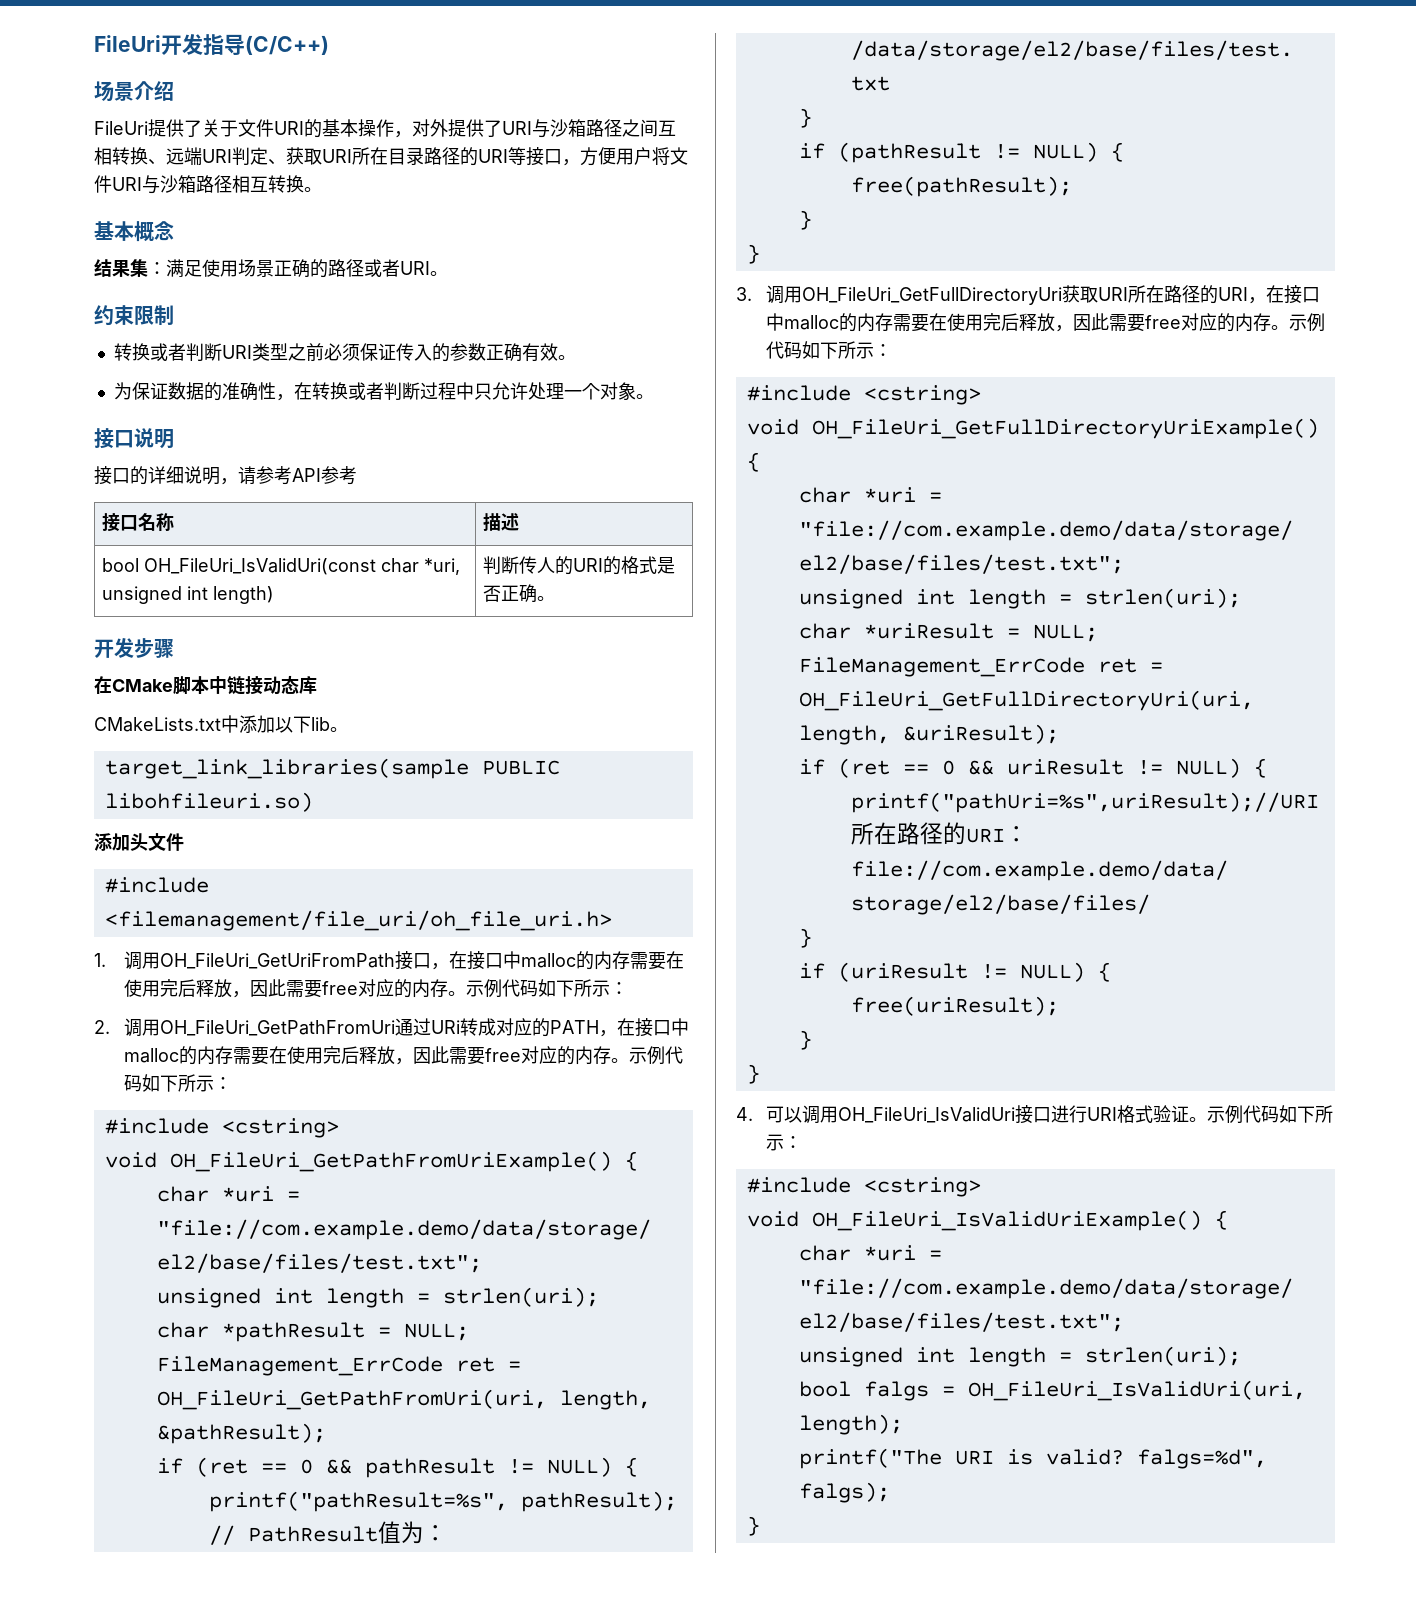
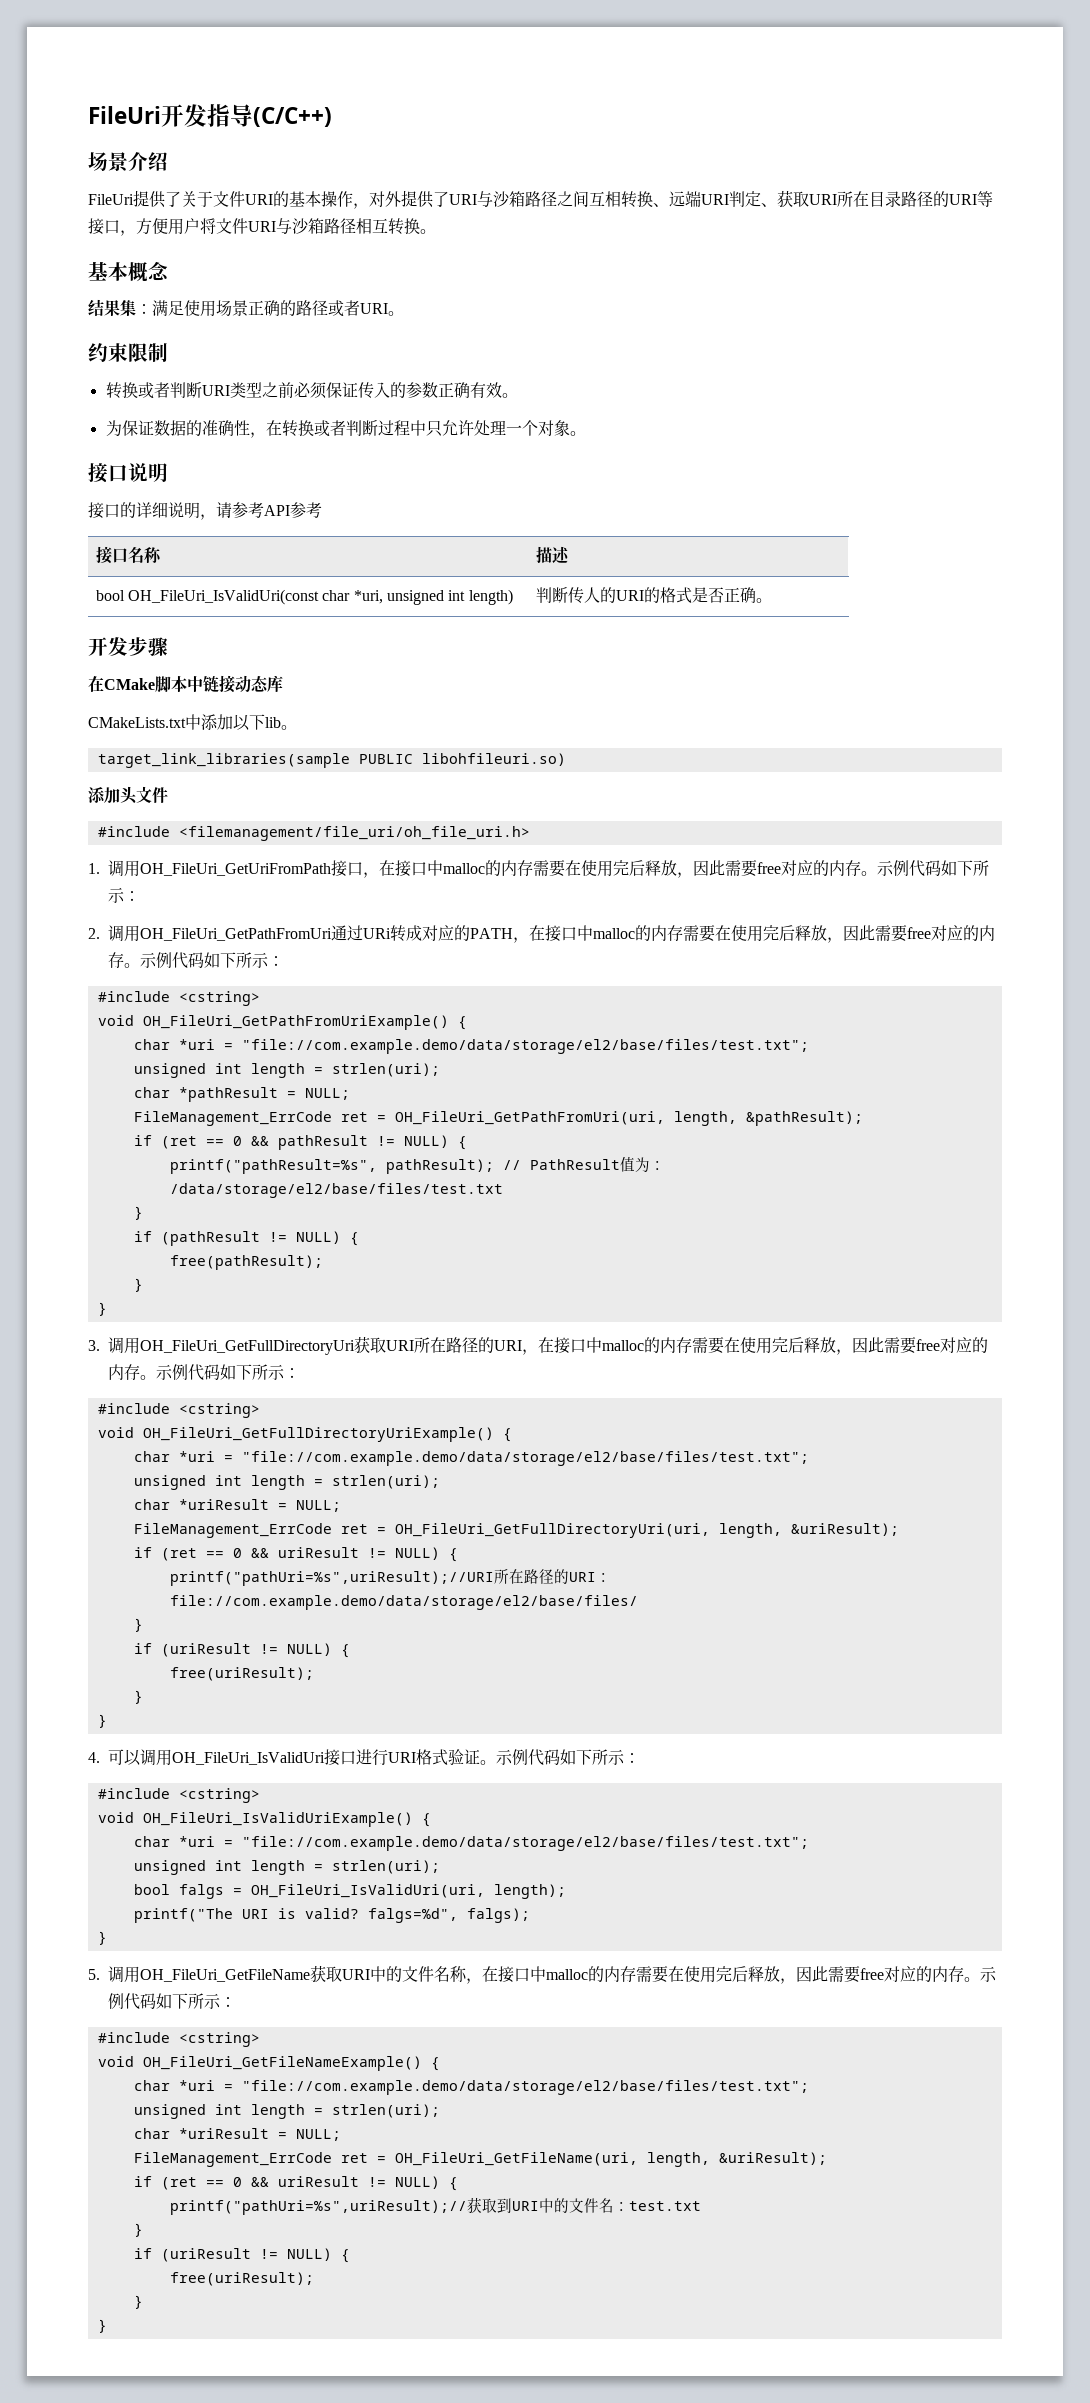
(760, 1526) none -> [88,1965,997,1984] [108,1993,236,2010] [97,2032,260,2047] [97,2056,440,2071] [133,2080,809,2095] [133,2104,440,2119] [133,2128,341,2141] [133,2152,827,2167] [133,2176,458,2191] [169,2197,701,2215] [133,2223,143,2237] [133,2248,350,2263] [169,2272,314,2286] [133,2295,143,2309] [97,2319,107,2333] // 5.调用OH_FileUri_GetFileName获取URI中的文件名称，在接口中malloc的内存需要在使用完后释放，因此需要free对应的内存。示例代码如下所示： // #include <cstring> // void OH_FileUri_GetFileNameExample() { // char *uri = "file://com.example.demo/data/storage/el2/base/files/test.txt"; // unsigned int length = strlen(uri); // char *uriResult = NULL; // FileManagement_ErrCode ret = OH_FileUri_GetFileName(uri, length, &uriResult); // if (ret == 0 && uriResult != NULL) { // printf("pathUri=%s",uriResult);//获取到URI中的文件名：test.txt // } // if (uriResult != NULL) { // free(uriResult); // } // }

